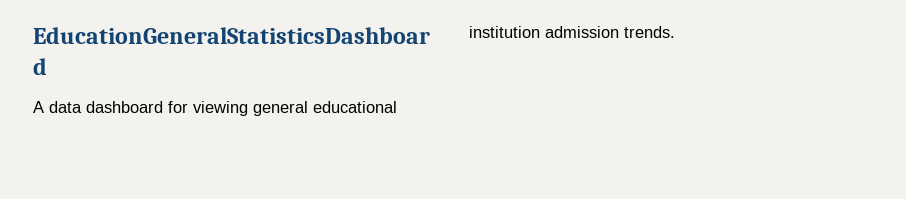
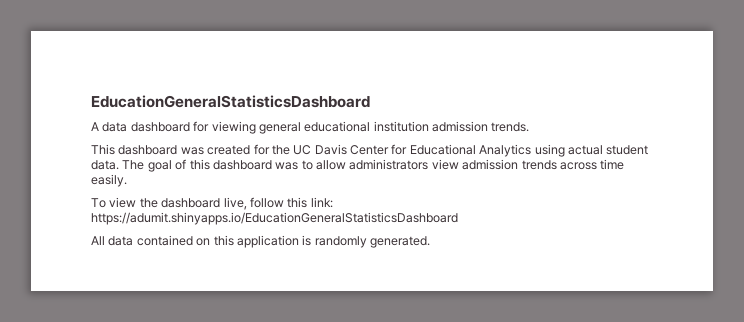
(675, 32) none -> [91,144,649,157] [91,159,625,172] [91,174,127,187] [91,197,333,210] [91,212,458,225] [91,235,430,248] // This dashboard was created for the UC Davis Center for Educational Analytics using actual student data. The goal of this dashboard was to allow administrators view admission trends across time easily. // To view the dashboard live, follow this link: https://adumit.shinyapps.io/EducationGeneralStatisticsDashboard // All data contained on this application is randomly generated.

